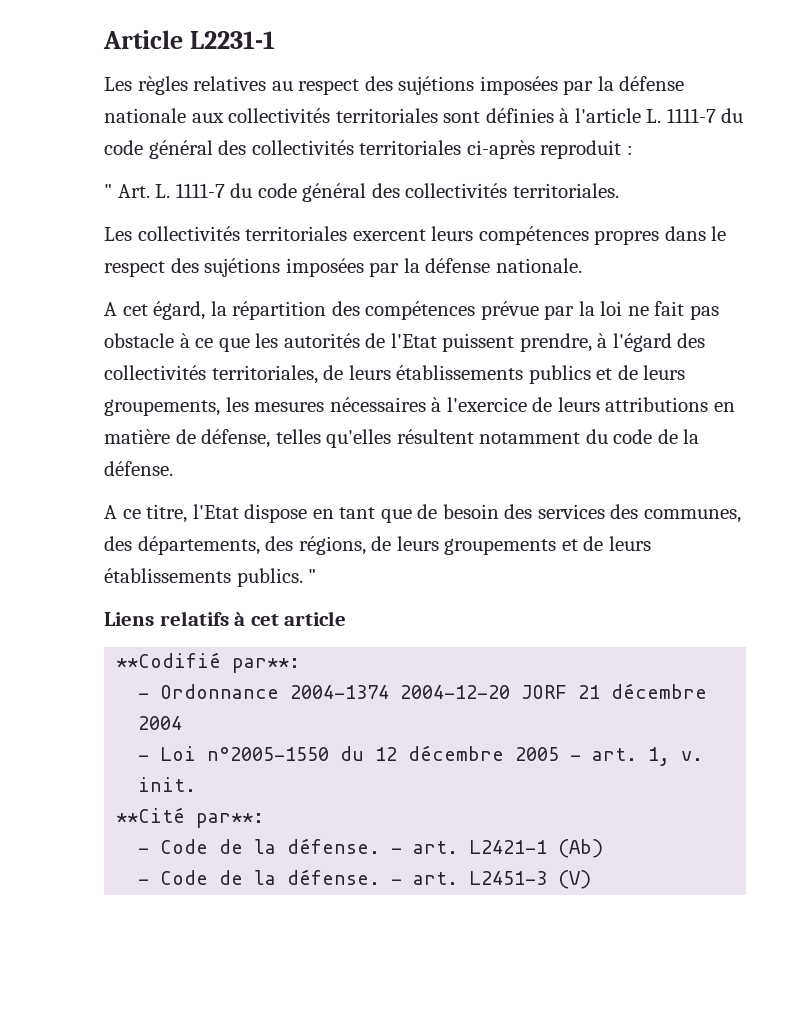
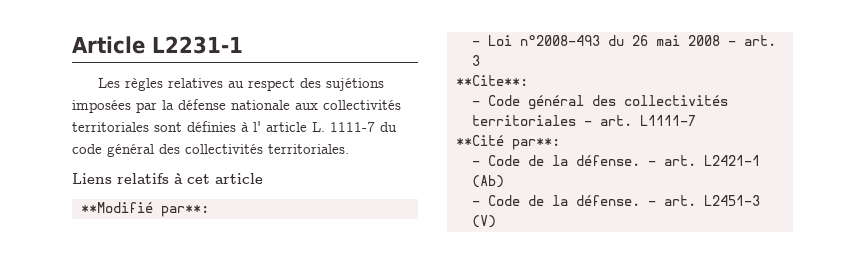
[574,108,744,123] [104,140,633,159] [104,184,150,198] l'article L. 1111-7 du code général des collectivités territoriales ci-après reproduit : // " Art. -> [253,121,307,132] l' article
[104,226,727,245] [104,258,582,277] [104,301,719,320] [104,333,706,352] [104,365,686,384] [104,397,735,416] [104,429,700,448] [104,461,173,476] [104,504,741,523] [104,536,651,555] [104,568,317,587] // Les collectivités territoriales exercent leurs compétences propres dans le respect des sujétions imposées par la défense nationale. // A cet égard, la répartition des compétences prévue par la loi ne fait pas obstacle à ce que les autorités de l'Etat puissent prendre, à l'égard des collectivités territoriales, de leurs établissements publics et de leurs groupements, les mesures nécessaires à l'exercice de leurs attributions en matière de défense, telles qu'elles résultent notamment du code de la défense. // A ce titre, l'Etat dispose en tant que de besoin des services des communes, des départements, des régions, de leurs groupements et de leurs établissements publics. " -> (349, 149) none
[116,652,301,673] [138,683,708,699] [138,716,183,730] [138,745,704,766] [138,777,197,792] **Codifié par**: // - Ordonnance 2004-1374 2004-12-20 JORF 21 décembre 2004 // - Loi n°2005-1550 du 12 décembre 2005 - art. 1, v. init. -> [81,202,209,217] [472,35,776,46] [472,55,480,66] [456,75,528,86] [472,95,728,110] [472,115,696,126] **Modifié par**: // - Loi n°2008-493 du 26 mai 2008 - art. 3 // **Cite**: // - Code général des collectivités territoriales - art. L1111-7

